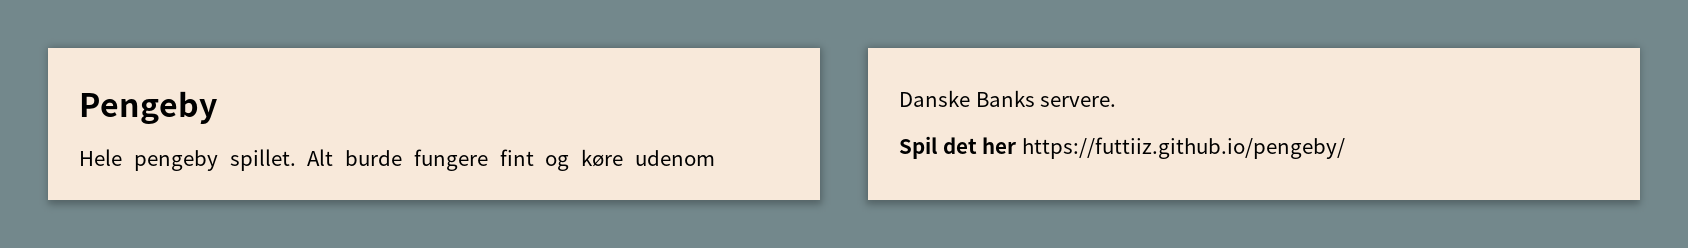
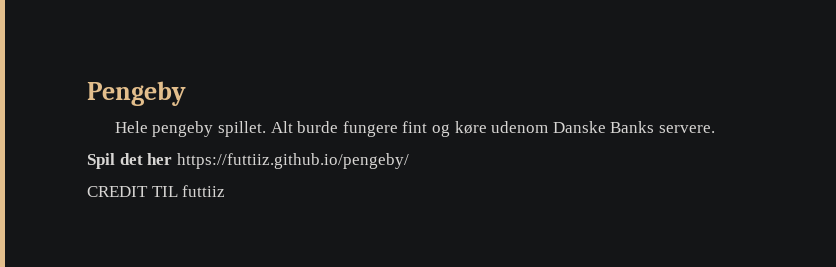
(1345, 148) none -> [87,185,226,197] // CREDIT TIL futtiiz

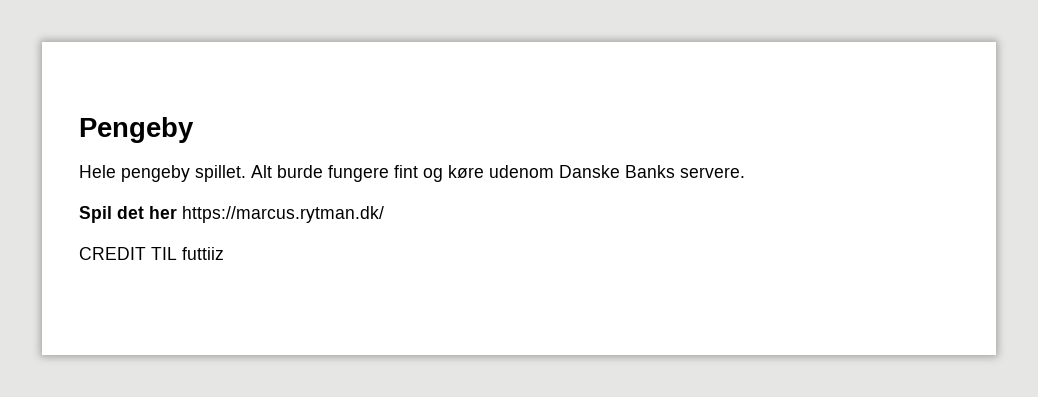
[176,153,409,169] https://futtiiz.github.io/pengeby/ -> [182,206,384,223] https://marcus.rytman.dk/

